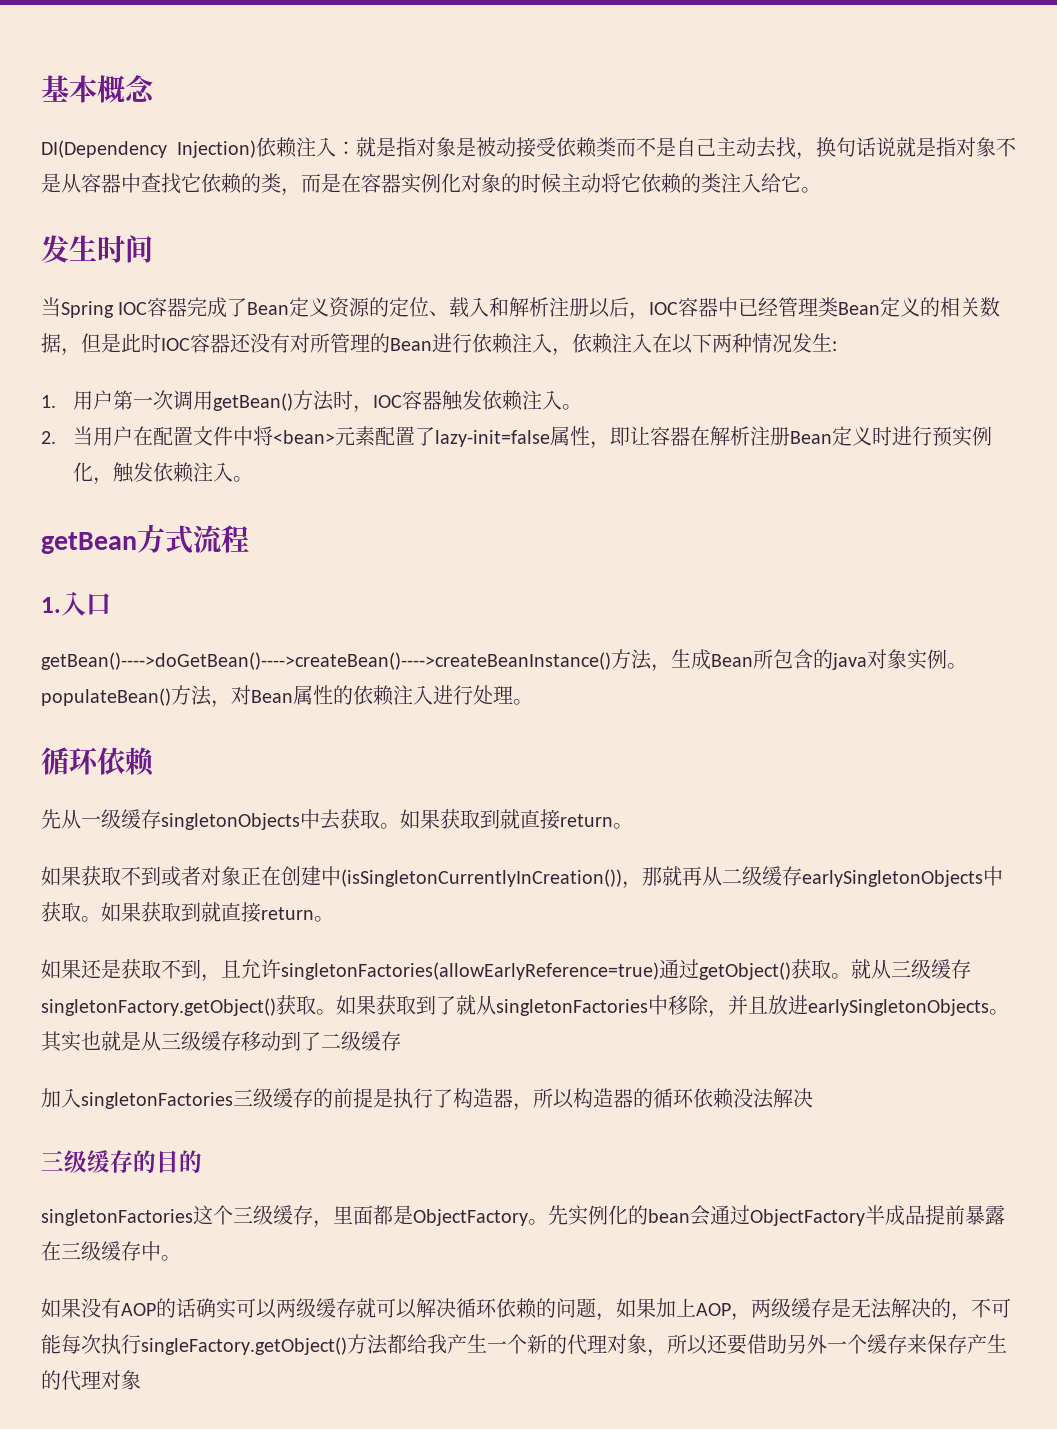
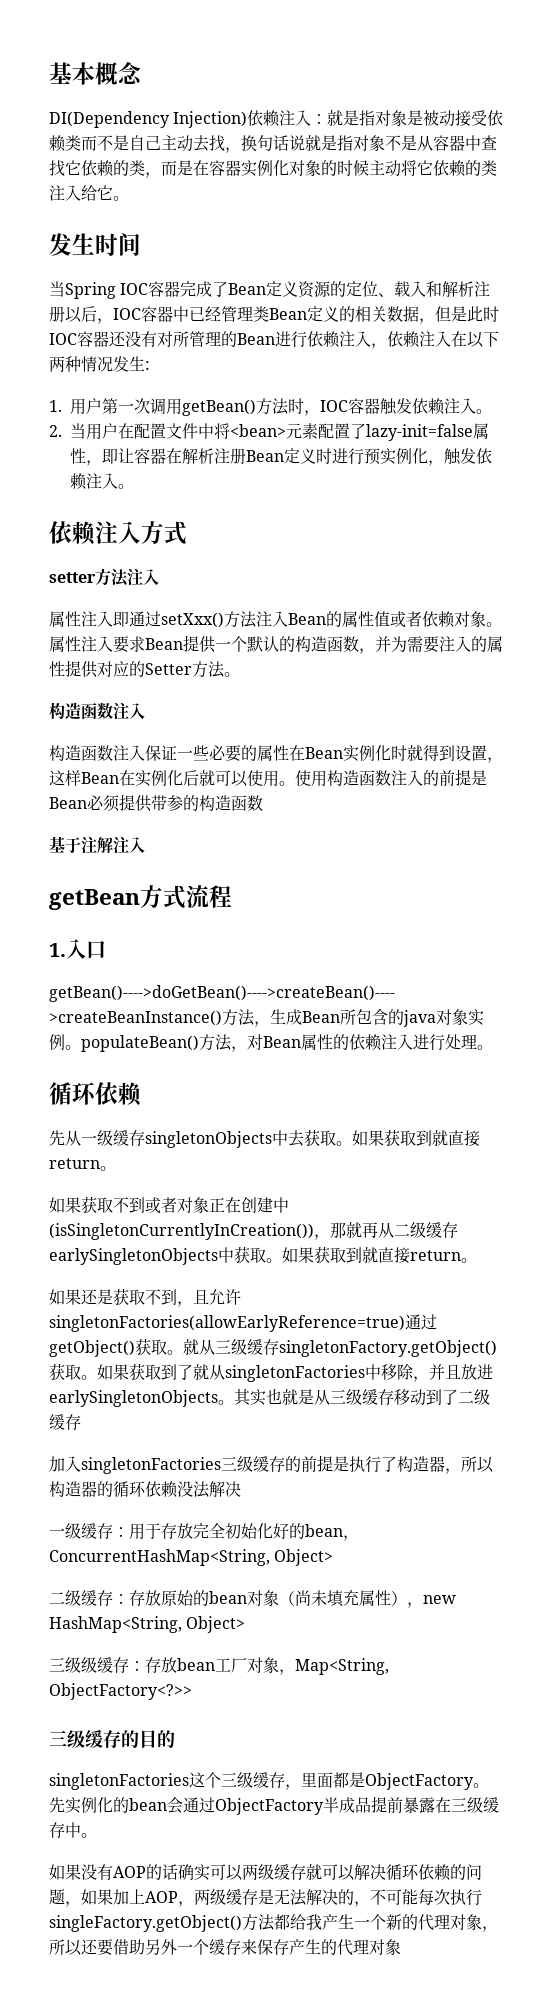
(254, 479) none -> [49,521,187,545] [49,568,159,587] [49,611,502,628] [49,635,503,654] [49,660,240,678] [49,702,145,720] [49,745,503,763] [49,769,487,787] [49,794,263,812] [49,836,145,854] // 依赖注入方式 // setter方法注入 // 属性注入即通过setXxx()方法注入Bean的属性值或者依赖对象。属性注入要求Bean提供一个默认的构造函数，并为需要注入的属性提供对应的Setter方法。 // 构造函数注入 // 构造函数注入保证一些必要的属性在Bean实例化时就得到设置，这样Bean在实例化后就可以使用。使用构造函数注入的前提是Bean必须提供带参的构造函数 // 基于注解注入
(813, 1098) none -> [49,1523,359,1541] [49,1549,334,1566] [49,1590,456,1608] [49,1616,246,1633] [49,1657,389,1675] [49,1683,192,1700] // 一级缓存：用于存放完全初始化好的bean，ConcurrentHashMap<String, Object> // 二级缓存：存放原始的bean对象（尚未填充属性），new HashMap<String, Object> // 三级级缓存：存放bean工厂对象，Map<String, ObjectFactory<?>>

